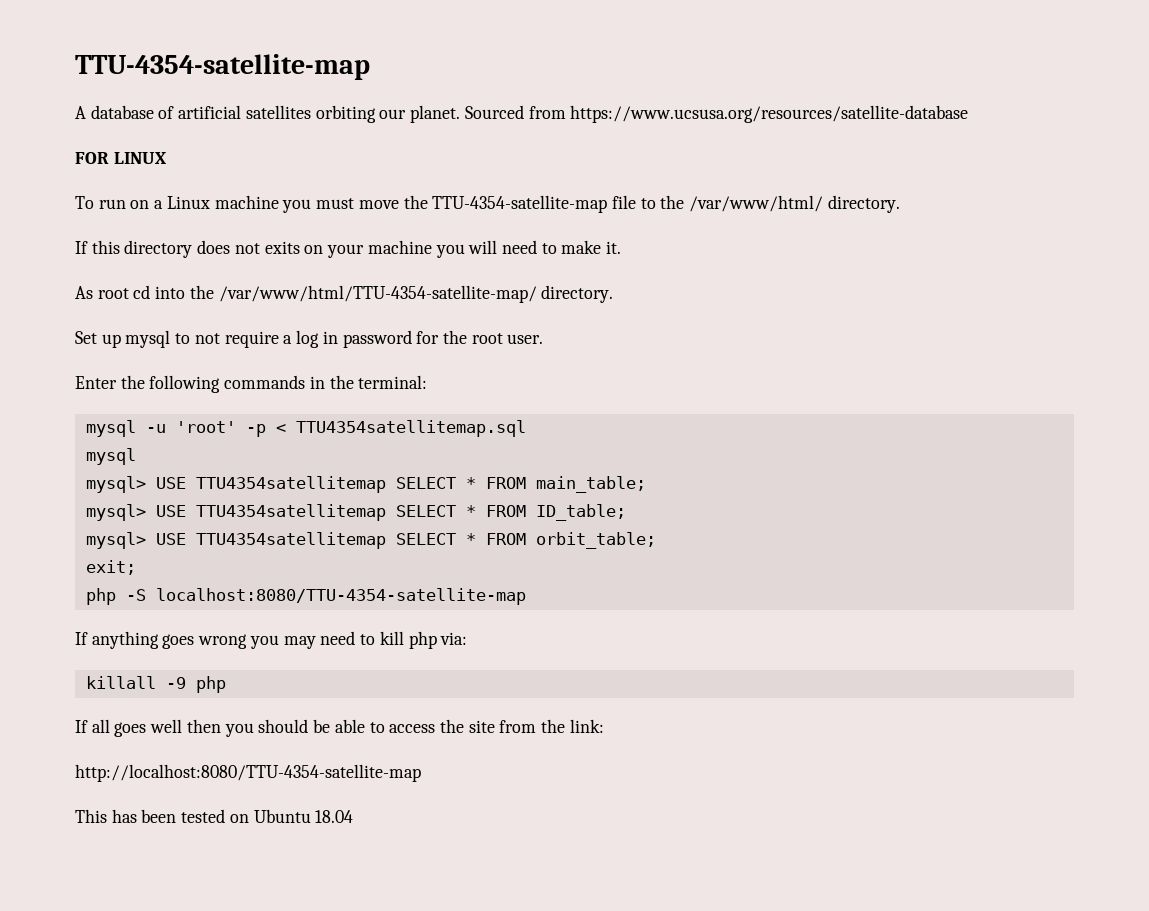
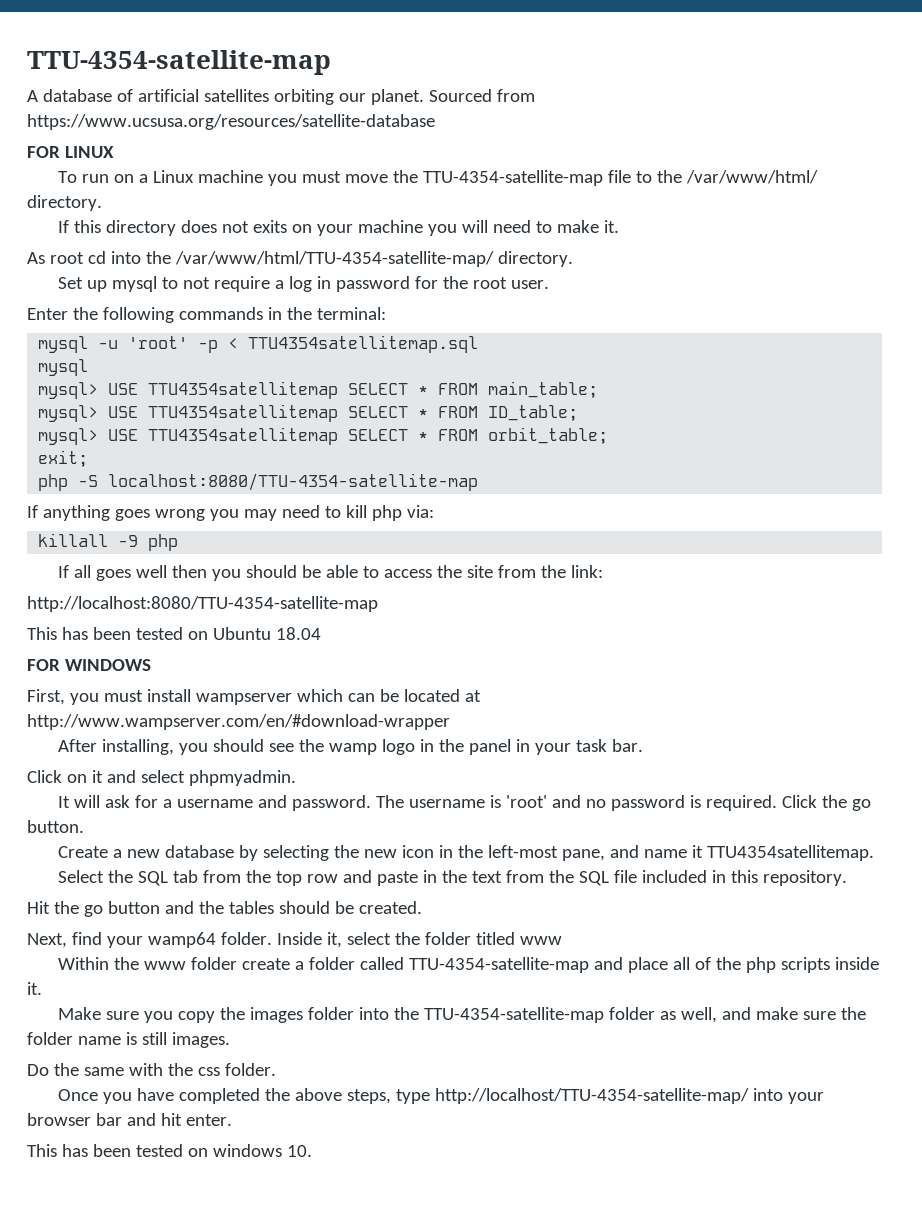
(354, 816) none -> [27,659,151,671] [27,689,481,705] [27,714,450,730] [57,739,643,755] [27,770,296,786] [57,795,871,811] [27,820,84,833] [57,845,874,861] [57,870,847,886] [27,901,422,917] [27,932,562,948] [57,957,879,973] [27,982,42,995] [57,1007,866,1023] [27,1032,230,1048] [27,1063,276,1076] [57,1088,824,1104] [27,1113,232,1126] [27,1144,312,1157] // FOR WINDOWS // First, you must install wampserver which can be located at http://www.wampserver.com/en/#download-wrapper // After installing, you should see the wamp logo in the panel in your task bar. // Click on it and select phpmyadmin. // It will ask for a username and password. The username is 'root' and no password is required. Click the go button. // Create a new database by selecting the new icon in the left-most pane, and name it TTU4354satellitemap. // Select the SQL tab from the top row and paste in the text from the SQL file included in this repository. // Hit the go button and the tables should be created. // Next, find your wamp64 folder. Inside it, select the folder titled www // Within the www folder create a folder called TTU-4354-satellite-map and place all of the php scripts inside it. // Make sure you copy the images folder into the TTU-4354-satellite-map folder as well, and make sure the folder name is still images. // Do the same with the css folder. // Once you have completed the above steps, type http://localhost/TTU-4354-satellite-map/ into your browser bar and hit enter. // This has been tested on windows 10.

